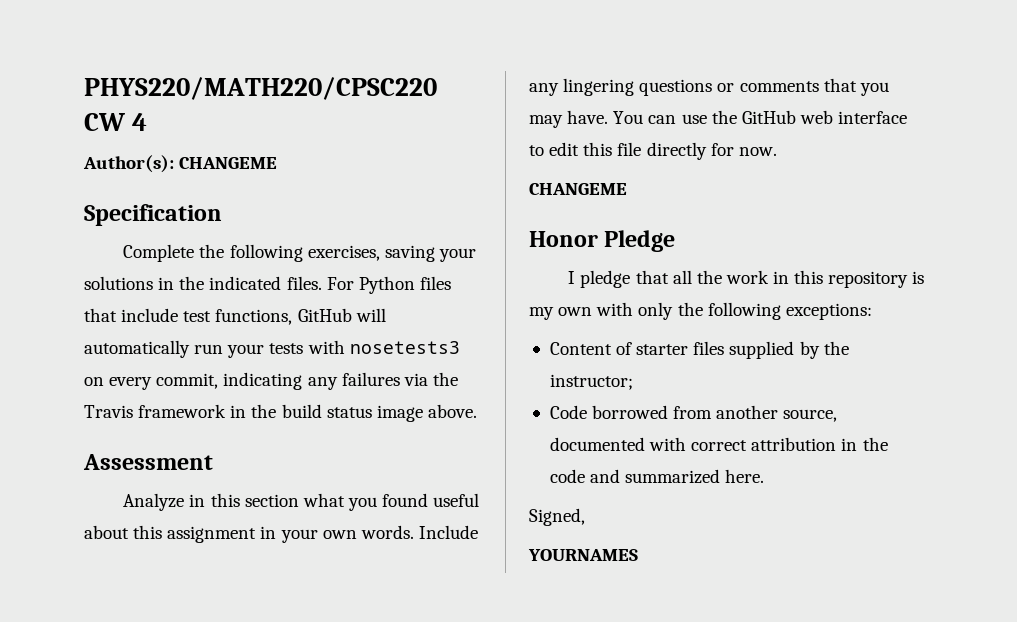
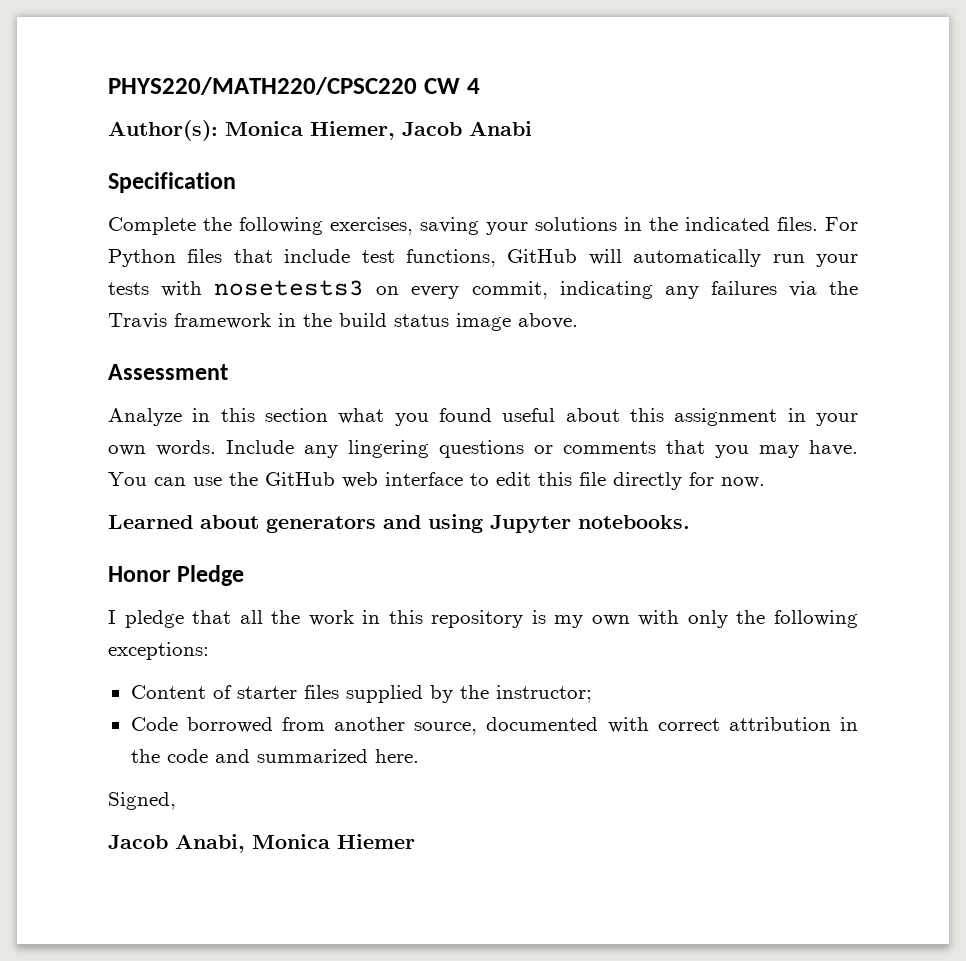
[179,157,278,169] CHANGEME -> [225,121,532,140] Monica Hiemer, Jacob Anabi
[529,183,627,195] CHANGEME -> [108,514,690,533] Learned about generators and using Jupyter notebooks.
[528,549,638,561] YOURNAMES -> [108,834,415,853] Jacob Anabi, Monica Hiemer

